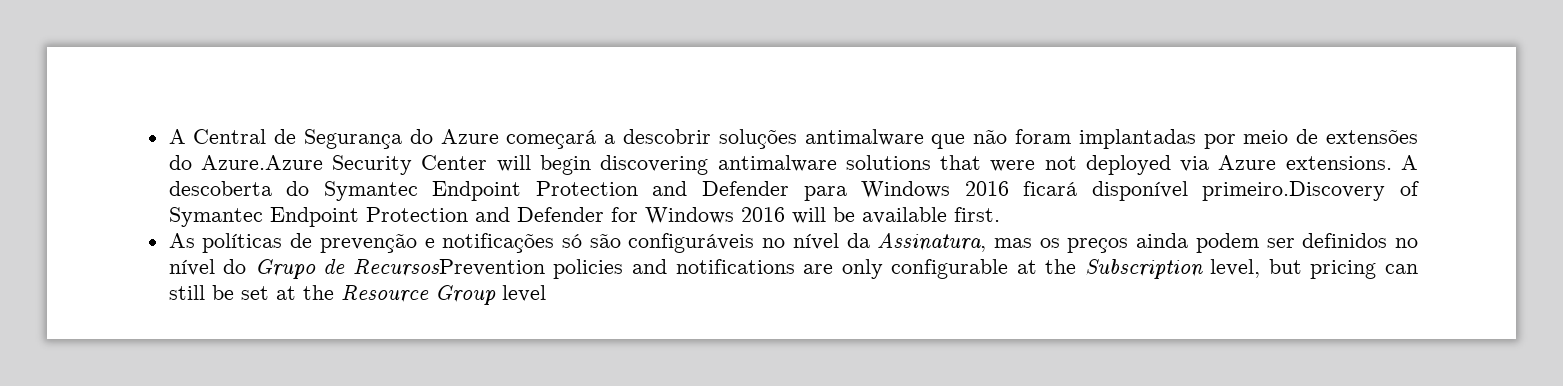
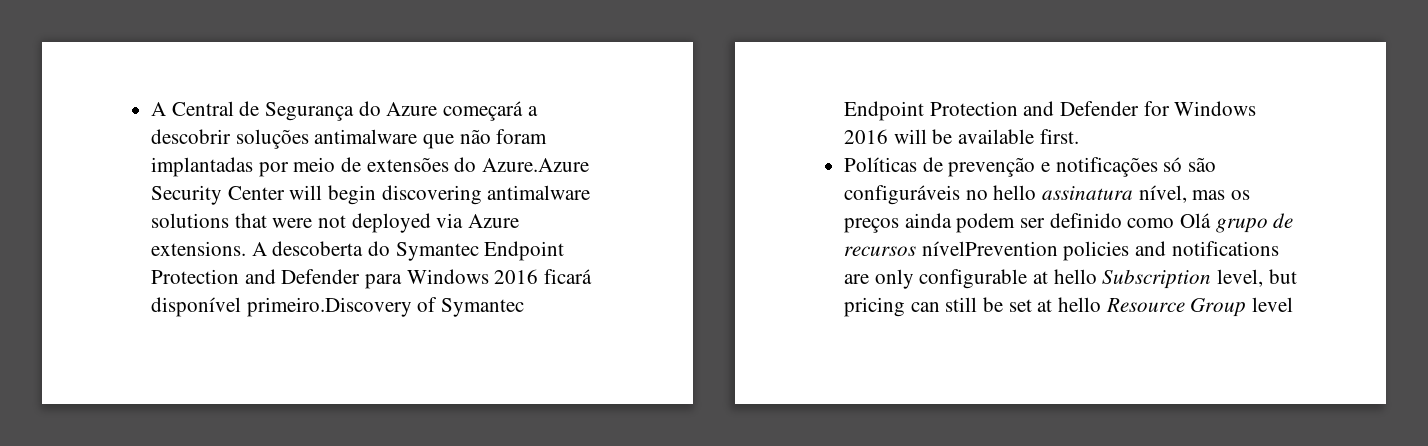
[168,233,283,253] As políticas -> [844,157,918,172] Políticas
[792,232,987,252] nível da Assinatura, -> [993,185,1187,203] hello assinatura nível,
[1302,233,1418,248] [168,259,545,279] definidos no nível do Grupo de RecursosPrevention -> [1049,213,1294,233] [844,241,1058,256] definido como Olá grupo de recursos nívelPrevention
[1045,259,1077,274] the -> [1053,269,1097,284] hello
[302,285,334,300] the -> [1058,297,1102,312] hello

